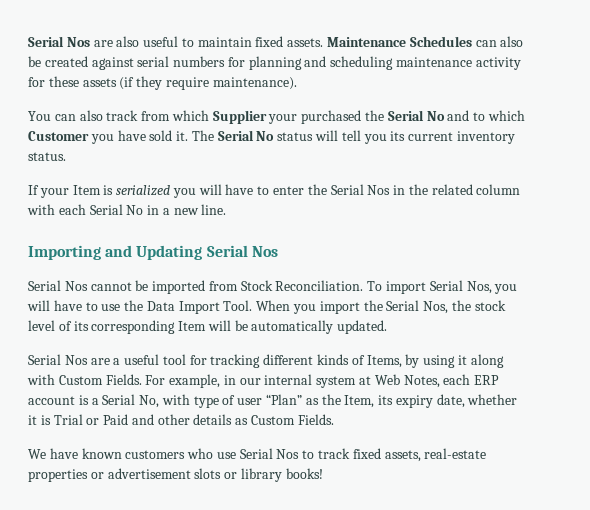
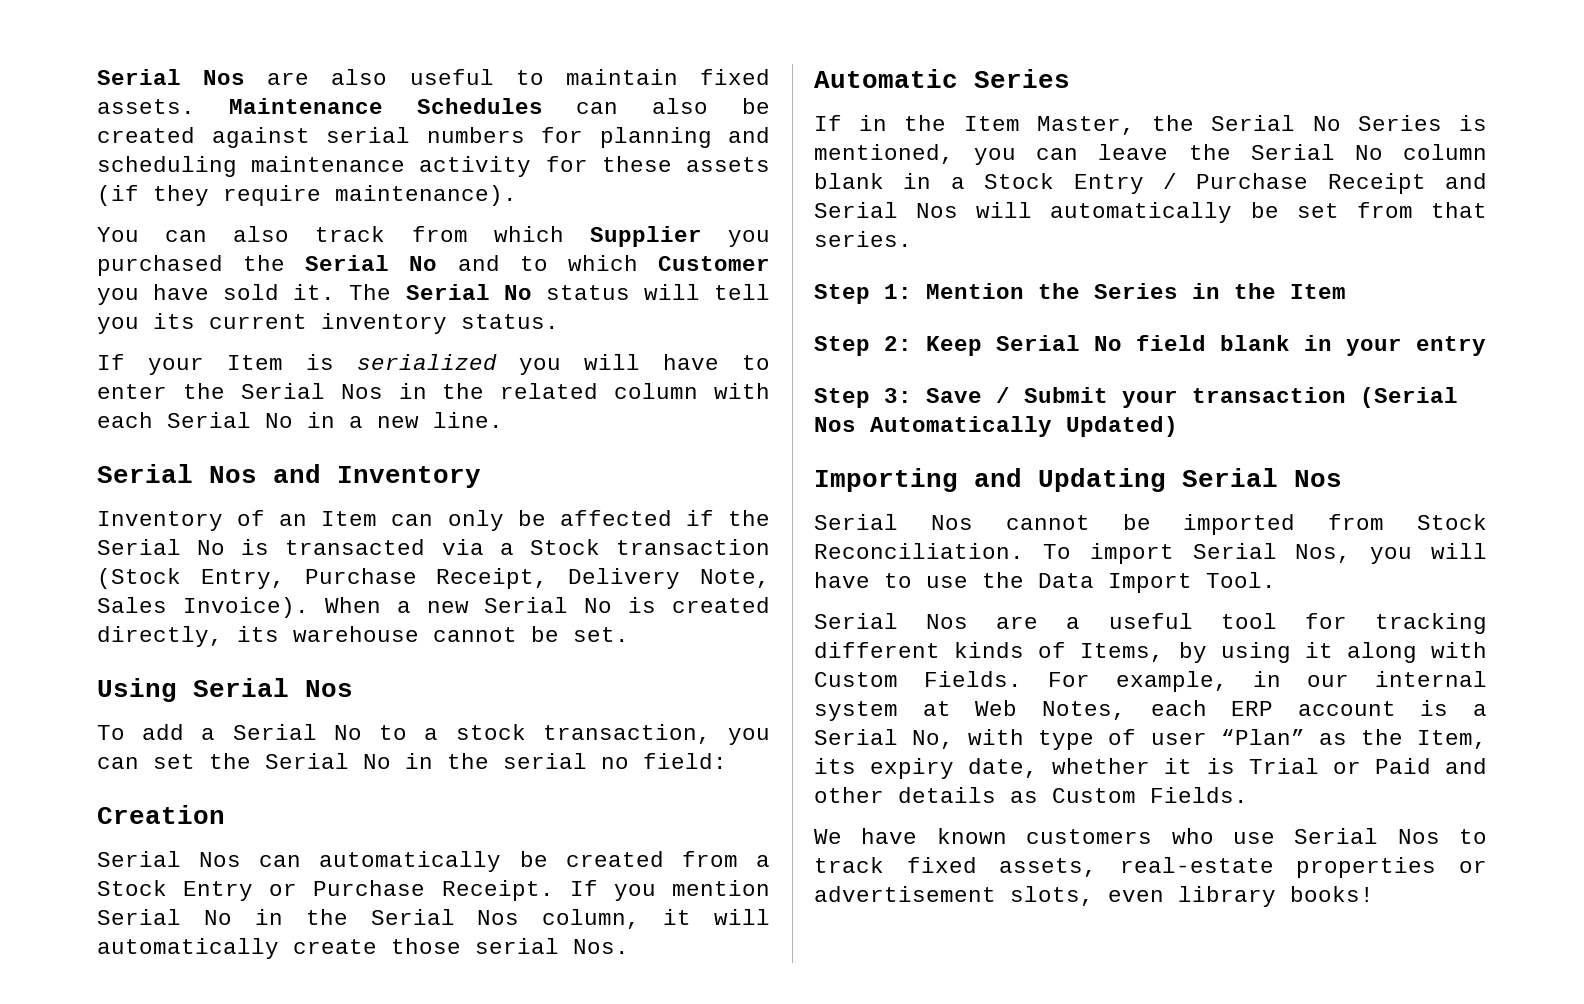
[268,114,298,124] your -> [728,230,770,247] you
(227, 209) none -> [97,464,481,488] [97,510,770,531] [97,539,771,555] [97,568,770,589] [97,597,770,618] [97,626,629,647] [97,678,353,702] [97,724,770,745] [97,753,727,769] [97,805,225,824] [97,851,770,872] [97,880,770,901] [97,909,770,929] [97,938,629,959] [814,69,1070,88] [814,115,1487,135] [814,144,1487,165] [814,173,1487,194] [814,202,1487,223] [814,231,912,247] [814,283,1346,304] [814,335,1486,356] [814,387,1458,408] [814,416,1178,437] // Serial Nos and Inventory // Inventory of an Item can only be affected if the Serial No is transacted via a Stock transaction (Stock Entry, Purchase Receipt, Delivery Note, Sales Invoice). When a new Serial No is created directly, its warehouse cannot be set. // Using Serial Nos // To add a Serial No to a stock transaction, you can set the Serial No in the serial no field: // Creation // Serial Nos can automatically be created from a Stock Entry or Purchase Receipt. If you mention Serial No in the Serial Nos column, it will automatically create those serial Nos. // Automatic Series // If in the Item Master, the Serial No Series is mentioned, you can leave the Serial No column blank in a Stock Entry / Purchase Receipt and Serial Nos will automatically be set from that series. // Step 1: Mention the Series in the Item // Step 2: Keep Serial No field blank in your entry // Step 3: Save / Submit your transaction (Serial Nos Automatically Updated)
[256,300,506,314] [28,320,388,334] When you import the Serial Nos, the stock level of its corresponding Item will be automatically updated. -> (1276, 580) none
[194,468,238,479] slots or -> [1010,886,1164,906] slots, even

